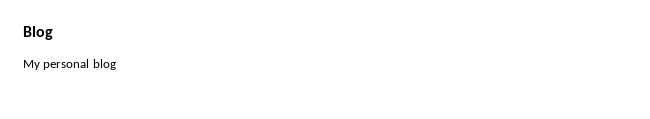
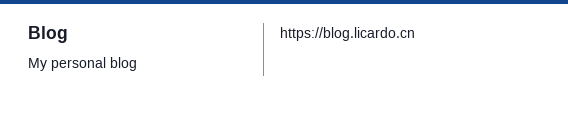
(116, 64) none -> [280,27,415,41] https://blog.licardo.cn

